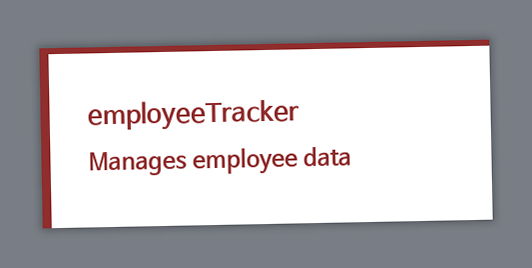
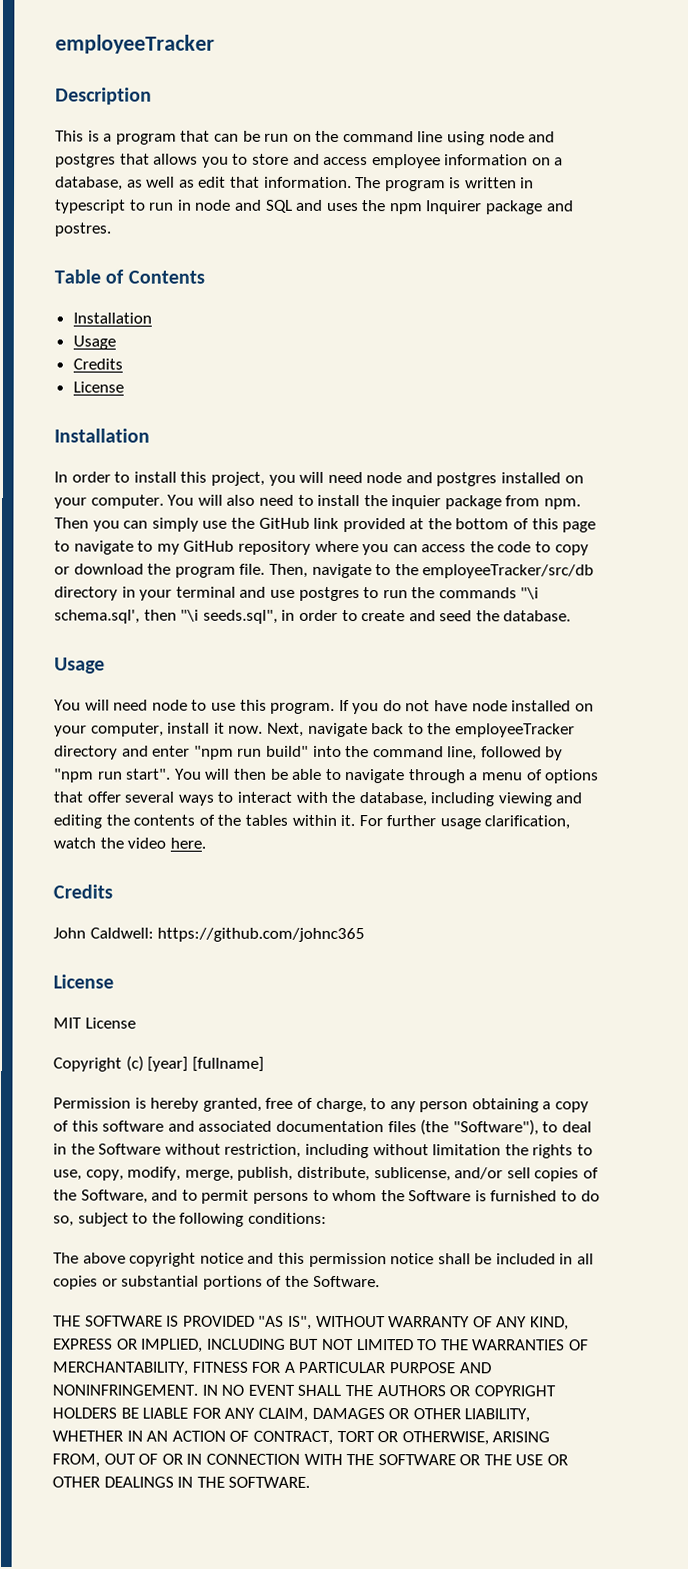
[88,146,353,177] Manages employee data -> [55,87,152,105] [55,130,556,146] [55,153,564,169] [55,176,535,192] [54,199,574,215] [54,222,111,237] [54,269,205,284] [72,312,152,324] [72,335,116,350] [72,358,123,370] [72,381,124,393] [54,428,150,443] [54,471,584,487] [54,494,582,510] [54,517,597,533] [54,540,589,556] [54,563,595,579] [54,586,540,602] [54,609,572,624] [54,657,105,674] [54,699,594,715] [54,722,575,738] [54,745,564,761] [54,768,600,784] [53,791,583,807] [53,814,571,830] [53,837,206,849] [53,884,113,899] [53,927,366,943] [53,974,114,989] [53,1017,136,1029] [53,1055,264,1072] [53,1097,590,1113] [53,1119,592,1136] [53,1143,593,1159] [53,1166,599,1182] [53,1189,600,1204] [53,1212,327,1227] [53,1252,595,1268] [53,1275,380,1290] [53,1315,569,1331] [53,1338,589,1353] [52,1361,491,1376] [52,1384,556,1397] [52,1407,531,1423] [52,1430,551,1446] [52,1453,569,1468] [52,1476,311,1488] Description // This is a program that can be run on the command line using node and postgres that allows you to store and access employee information on a database, as well as edit that information. The program is written in typescript to run in node and SQL and uses the npm Inquirer package and postres. // Table of Contents // Installation // Usage // Credits // License // Installation // In order to install this project, you will need node and postgres installed on your computer. You will also need to install the inquier package from npm. Then you can simply use the GitHub link provided at the bottom of this page to navigate to my GitHub repository where you can access the code to copy or download the program file. Then, navigate to the employeeTracker/src/db directory in your terminal and use postgres to run the commands "\i schema.sql', then "\i seeds.sql", in order to create and seed the database. // Usage // You will need node to use this program. If you do not have node installed on your computer, install it now. Next, navigate back to the employeeTracker directory and enter "npm run build" into the command line, followed by "npm run start". You will then be able to navigate through a menu of options that offer several ways to interact with the database, including viewing and editing the contents of the tables within it. For further usage clarification, watch the video here. // Credits // John Caldwell: https://github.com/johnc365 // License // MIT License // Copyright (c) [year] [fullname] // Permission is hereby granted, free of charge, to any person obtaining a copy of this software and associated documentation files (the "Software"), to deal in the Software without restriction, including without limitation the rights to use, copy, modify, merge, publish, distribute, sublicense, and/or sell copies of the Software, and to permit persons to whom the Software is furnished to do so, subject to the following conditions: // The above copyright notice and this permission notice shall be included in all copies or substantial portions of the Software. // THE SOFTWARE IS PROVIDED "AS IS", WITHOUT WARRANTY OF ANY KIND, EXPRESS OR IMPLIED, INCLUDING BUT NOT LIMITED TO THE WARRANTIES OF MERCHANTABILITY, FITNESS FOR A PARTICULAR PURPOSE AND NONINFRINGEMENT. IN NO EVENT SHALL THE AUTHORS OR COPYRIGHT HOLDERS BE LIABLE FOR ANY CLAIM, DAMAGES OR OTHER LIABILITY, WHETHER IN AN ACTION OF CONTRACT, TORT OR OTHERWISE, ARISING FROM, OUT OF OR IN CONNECTION WITH THE SOFTWARE OR THE USE OR OTHER DEALINGS IN THE SOFTWARE.

